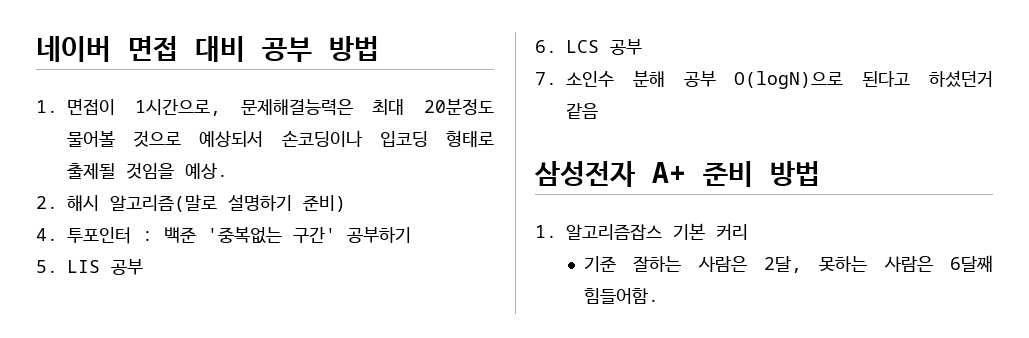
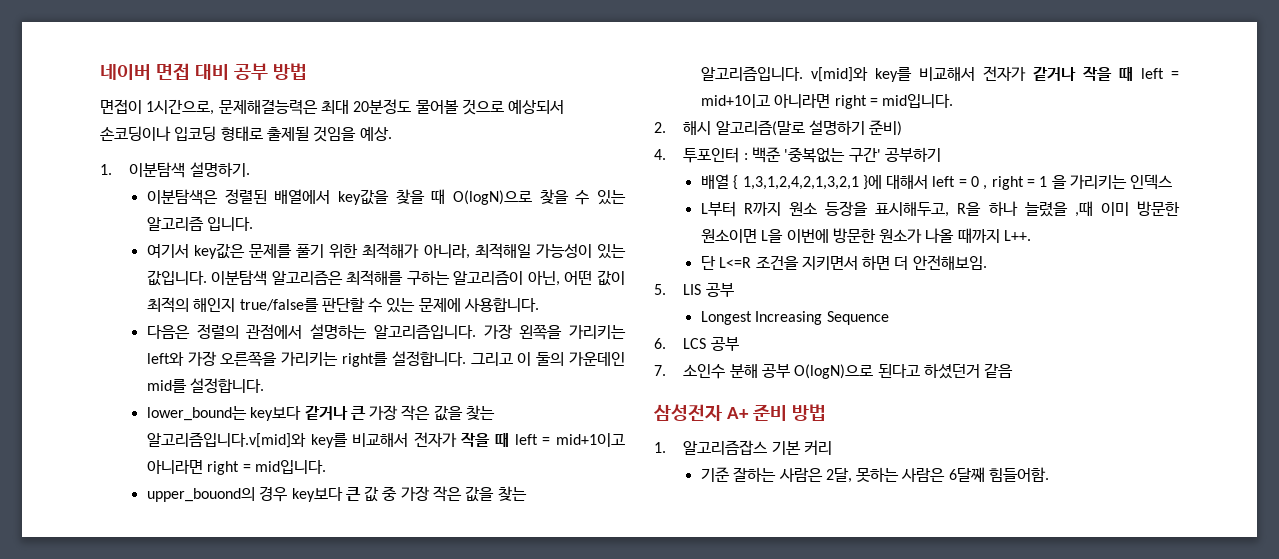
[36,100,58,113] 1. -> (307, 71) none
(228, 171) none -> [100,162,250,178] [146,189,626,205] [146,216,254,231] [146,243,626,259] [146,270,625,286] [146,297,540,313] [146,324,627,340] [146,351,625,367] [146,378,265,393] [146,405,496,421] [146,432,625,448] [146,460,326,475] [146,486,527,502] [700,66,1179,82] [700,94,954,109] // 1. 이분탐색 설명하기. // 이분탐색은 정렬된 배열에서 key값을 찾을 때 O(logN)으로 찾을 수 있는 알고리즘 입니다. // 여기서 key값은 문제를 풀기 위한 최적해가 아니라, 최적해일 가능성이 있는 값입니다. 이분탐색 알고리즘은 최적해를 구하는 알고리즘이 아닌, 어떤 값이 최적의 해인지 true/false를 판단할 수 있는 문제에 사용합니다. // 다음은 정렬의 관점에서 설명하는 알고리즘입니다. 가장 왼쪽을 가리키는 left와 가장 오른쪽을 가리키는 right를 설정합니다. 그리고 이 둘의 가운데인 mid를 설정합니다. // lower_bound는 key보다 같거나 큰 가장 작은 값을 찾는 알고리즘입니다.v[mid]와 key를 비교해서 전자가 작을 때 left = mid+1이고 아니라면 right = mid입니다. // upper_bouond의 경우 key보다 큰 값 중 가장 작은 값을 찾는 알고리즘입니다. v[mid]와 key를 비교해서 전자가 같거나 작을 때 left = mid+1이고 아니라면 right = mid입니다.
(411, 235) none -> [700,174,1173,190] [700,201,1180,217] [700,228,1032,243] [700,255,987,270] // 배열 { 1,3,1,2,4,2,1,3,2,1 }에 대해서 left = 0 , right = 1 을 가리키는 인덱스 // L부터 R까지 원소 등장을 표시해두고, R을 하나 늘렸을 ,때 이미 방문한 원소이면 L을 이번에 방문한 원소가 나올 때까지 L++. // 단 L<=R 조건을 지키면서 하면 더 안전해보임.
(143, 267) none -> [700,311,889,325] // Longest Increasing Sequence

